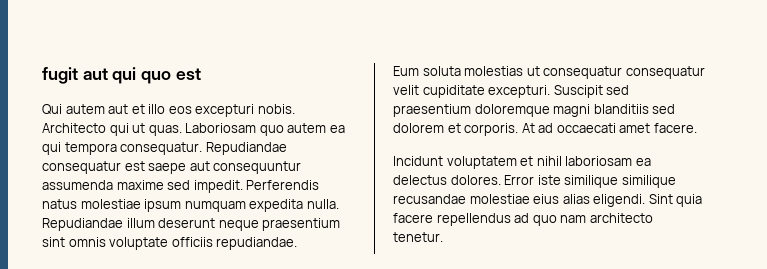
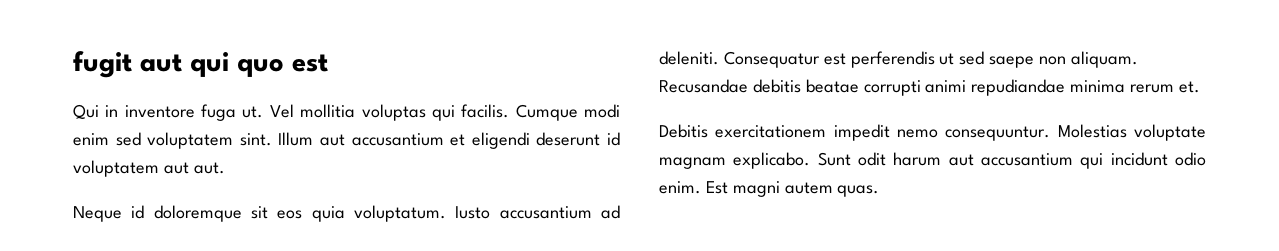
[65,104,295,117] [42,123,345,136] [42,142,287,155] [42,161,302,174] [42,180,320,193] [42,199,339,212] [42,218,341,231] [42,237,298,250] [393,66,705,79] [393,85,630,98] [393,104,676,117] [393,123,697,136] [393,156,651,169] [393,175,676,188] [393,194,703,207] [393,213,653,226] [393,232,443,242] autem aut et illo eos excepturi nobis. Architecto qui ut quas. Laboriosam quo autem ea qui tempora consequatur. Repudiandae consequatur est saepe aut consequuntur assumenda maxime sed impedit. Perferendis natus molestiae ipsum numquam expedita nulla. Repudiandae illum deserunt neque praesentium sint omnis voluptate officiis repudiandae. // Eum soluta molestias ut consequatur consequatur velit cupiditate excepturi. Suscipit sed praesentium doloremque magni blanditiis sed dolorem et corporis. At ad occaecati amet facere. // Incidunt voluptatem et nihil laboriosam ea delectus dolores. Error iste similique similique recusandae molestiae eius alias eligendi. Sint quia facere repellendus ad quo nam architecto tenetur. -> [105,104,621,121] [73,132,621,149] [73,160,225,177] [73,205,620,222] [659,51,1138,68] [659,79,1200,96] [659,124,1206,141] [659,152,1206,169] [659,181,880,197] in inventore fuga ut. Vel mollitia voluptas qui facilis. Cumque modi enim sed voluptatem sint. Illum aut accusantium et eligendi deserunt id voluptatem aut aut. // Neque id doloremque sit eos quia voluptatum. Iusto accusantium ad deleniti. Consequatur est perferendis ut sed saepe non aliquam. Recusandae debitis beatae corrupti animi repudiandae minima rerum et. // Debitis exercitationem impedit nemo consequuntur. Molestias voluptate magnam explicabo. Sunt odit harum aut accusantium qui incidunt odio enim. Est magni autem quas.

